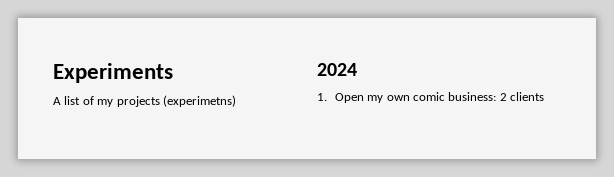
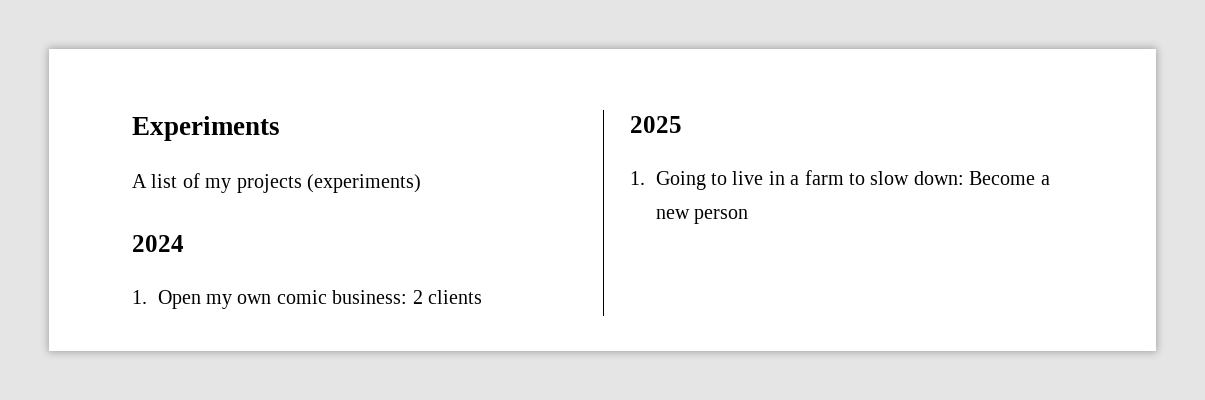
[162,95,236,107] (experimetns) -> [307,174,421,193] (experiments)
(545, 96) none -> [630,116,682,133] [630,170,1050,190] [655,209,749,224] // 2025 // 1. Going to live in a farm to slow down: Become a new person

